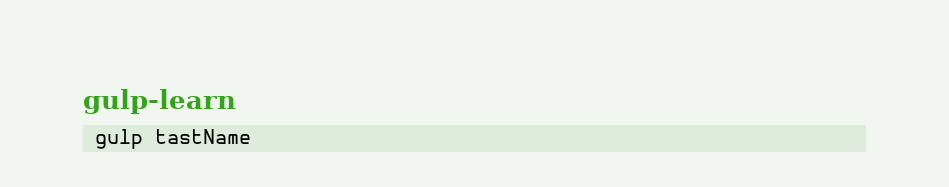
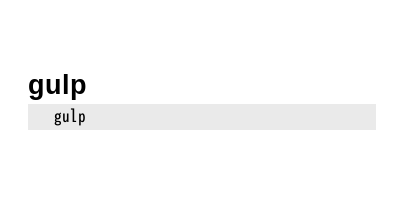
[83,89,236,114] [95,129,252,149] gulp-learn // gulp tastName -> [28,74,87,100] [54,108,87,126] gulp // gulp

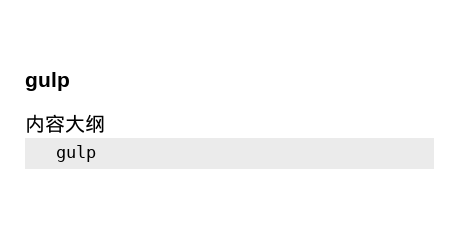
[28,74,87,100] gulp -> [25,72,70,91] [25,114,105,133] gulp // 内容大纲

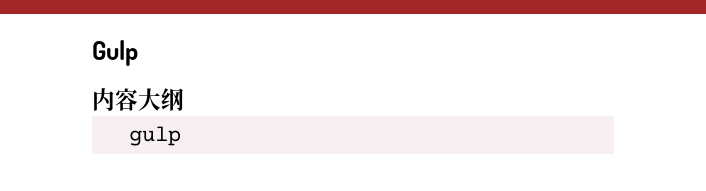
[25,72,70,91] gulp -> [92,40,138,66] Gulp

